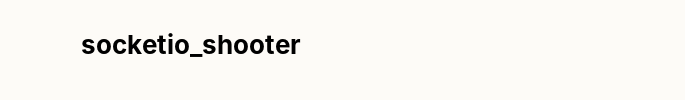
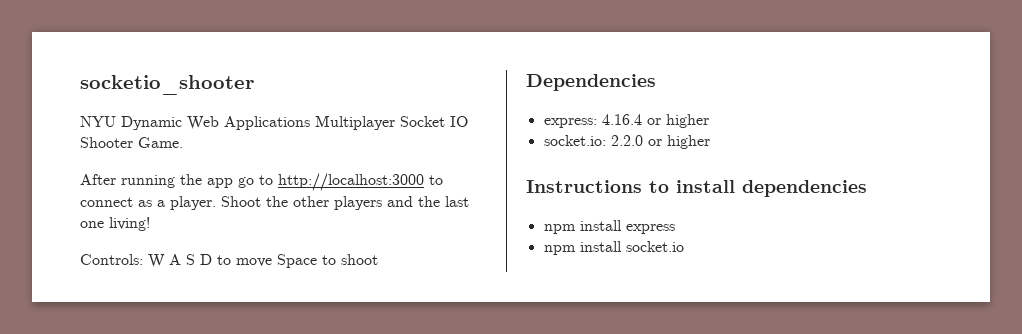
(301, 45) none -> [80,115,468,130] [80,137,183,148] [80,173,443,191] [80,196,469,210] [80,217,150,231] [80,254,378,268] [526,74,656,91] [543,114,709,128] [543,135,710,149] [526,180,867,197] [543,220,675,234] [543,241,684,255] // NYU Dynamic Web Applications Multiplayer Socket IO Shooter Game. // After running the app go to http://localhost:3000 to connect as a player. Shoot the other players and the last one living! // Controls: W A S D to move Space to shoot // Dependencies // express: 4.16.4 or higher // socket.io: 2.2.0 or higher // Instructions to install dependencies // npm install express // npm install socket.io

